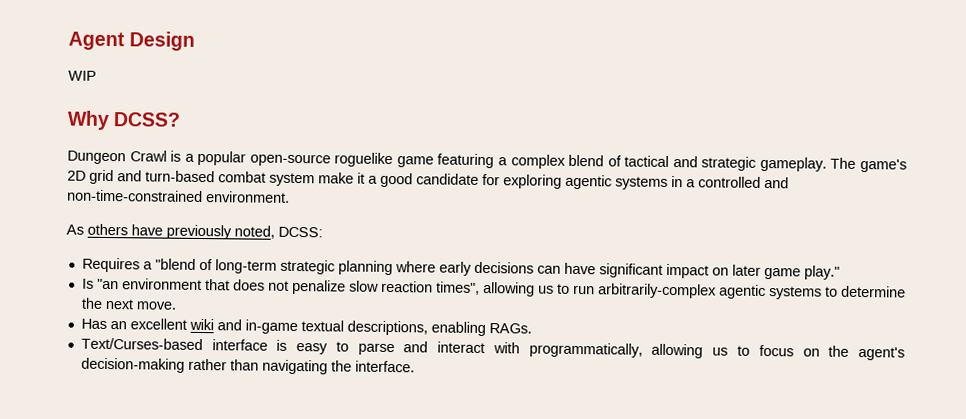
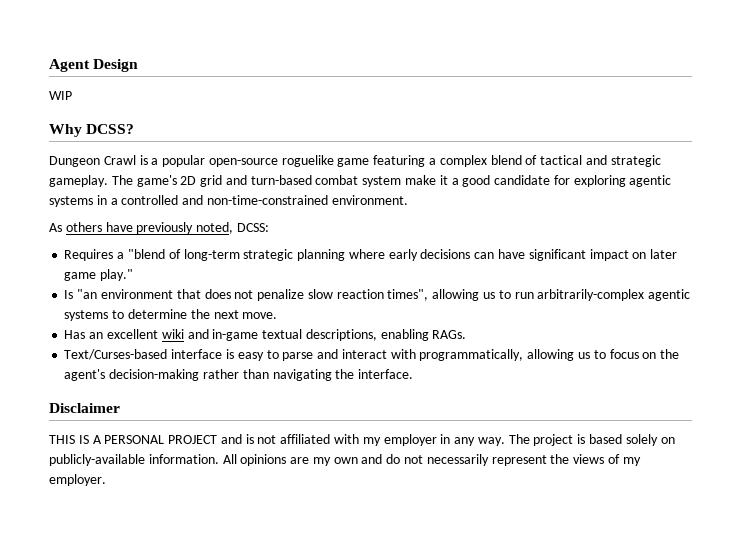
(415, 366) none -> [49,403,120,413] [49,434,675,446] [49,454,641,466] [49,474,106,486] // Disclaimer // THIS IS A PERSONAL PROJECT and is not affiliated with my employer in any way. The project is based solely on publicly-available information. All opinions are my own and do not necessarily represent the views of my employer.

